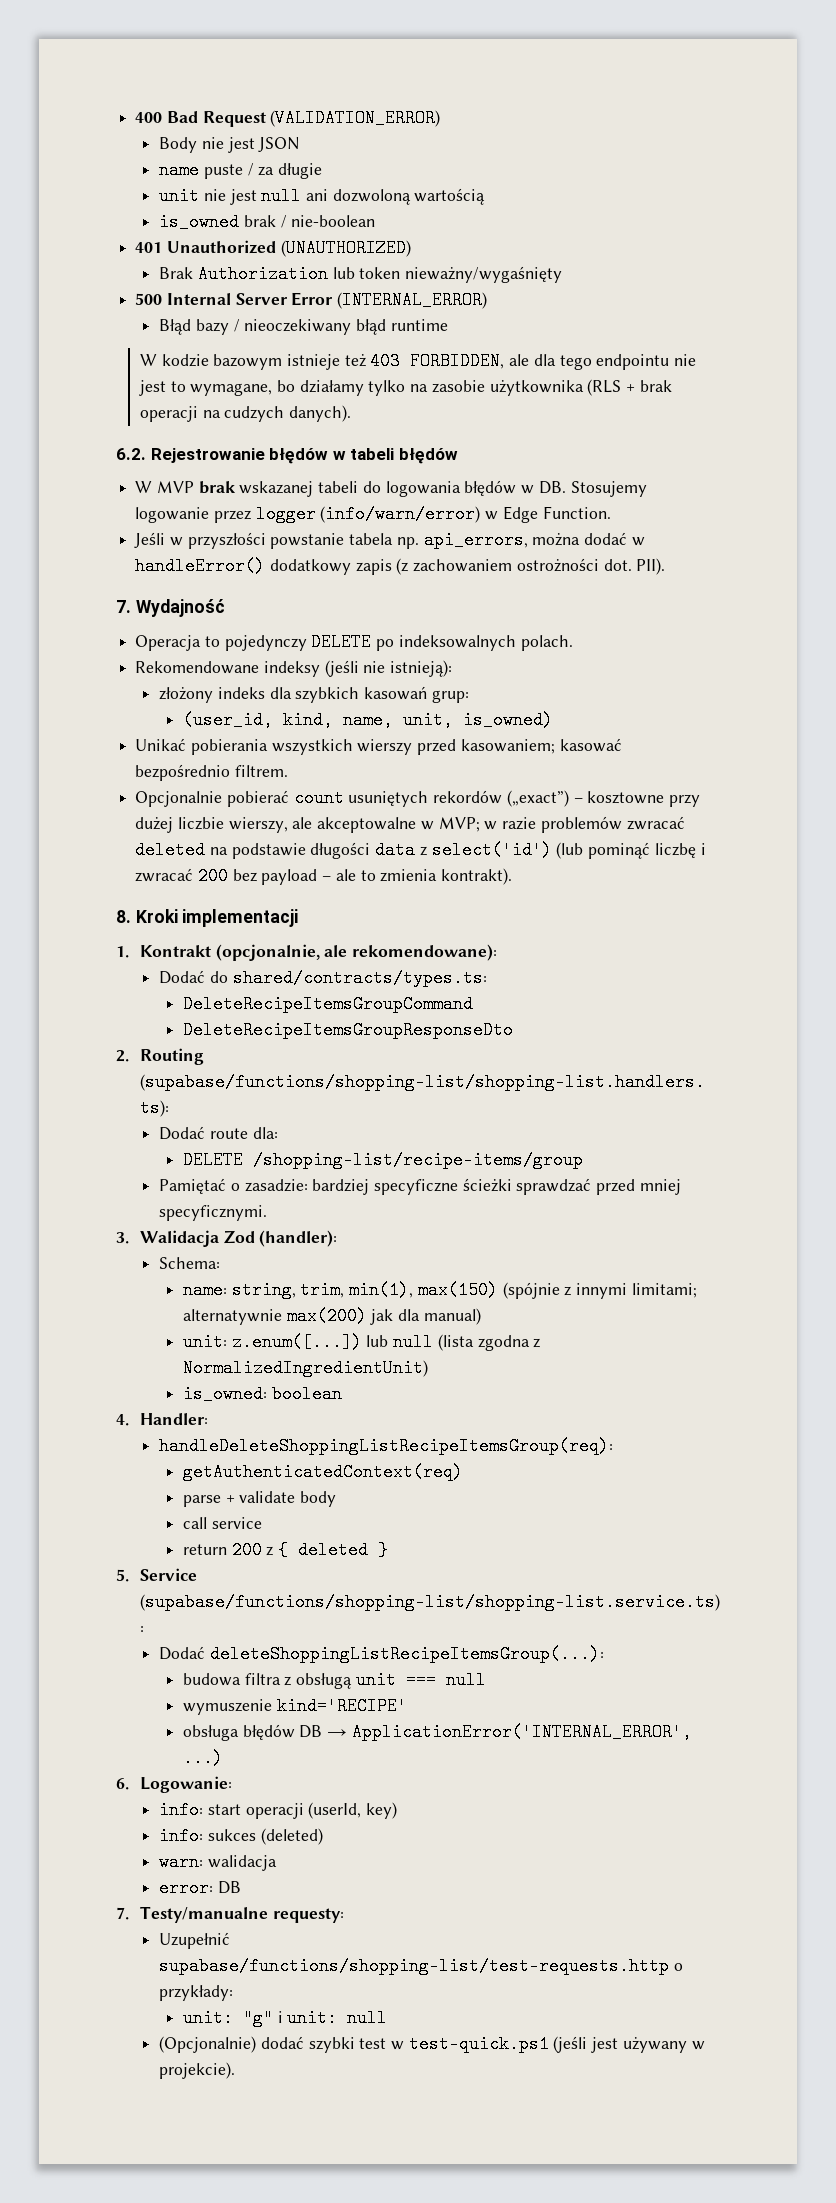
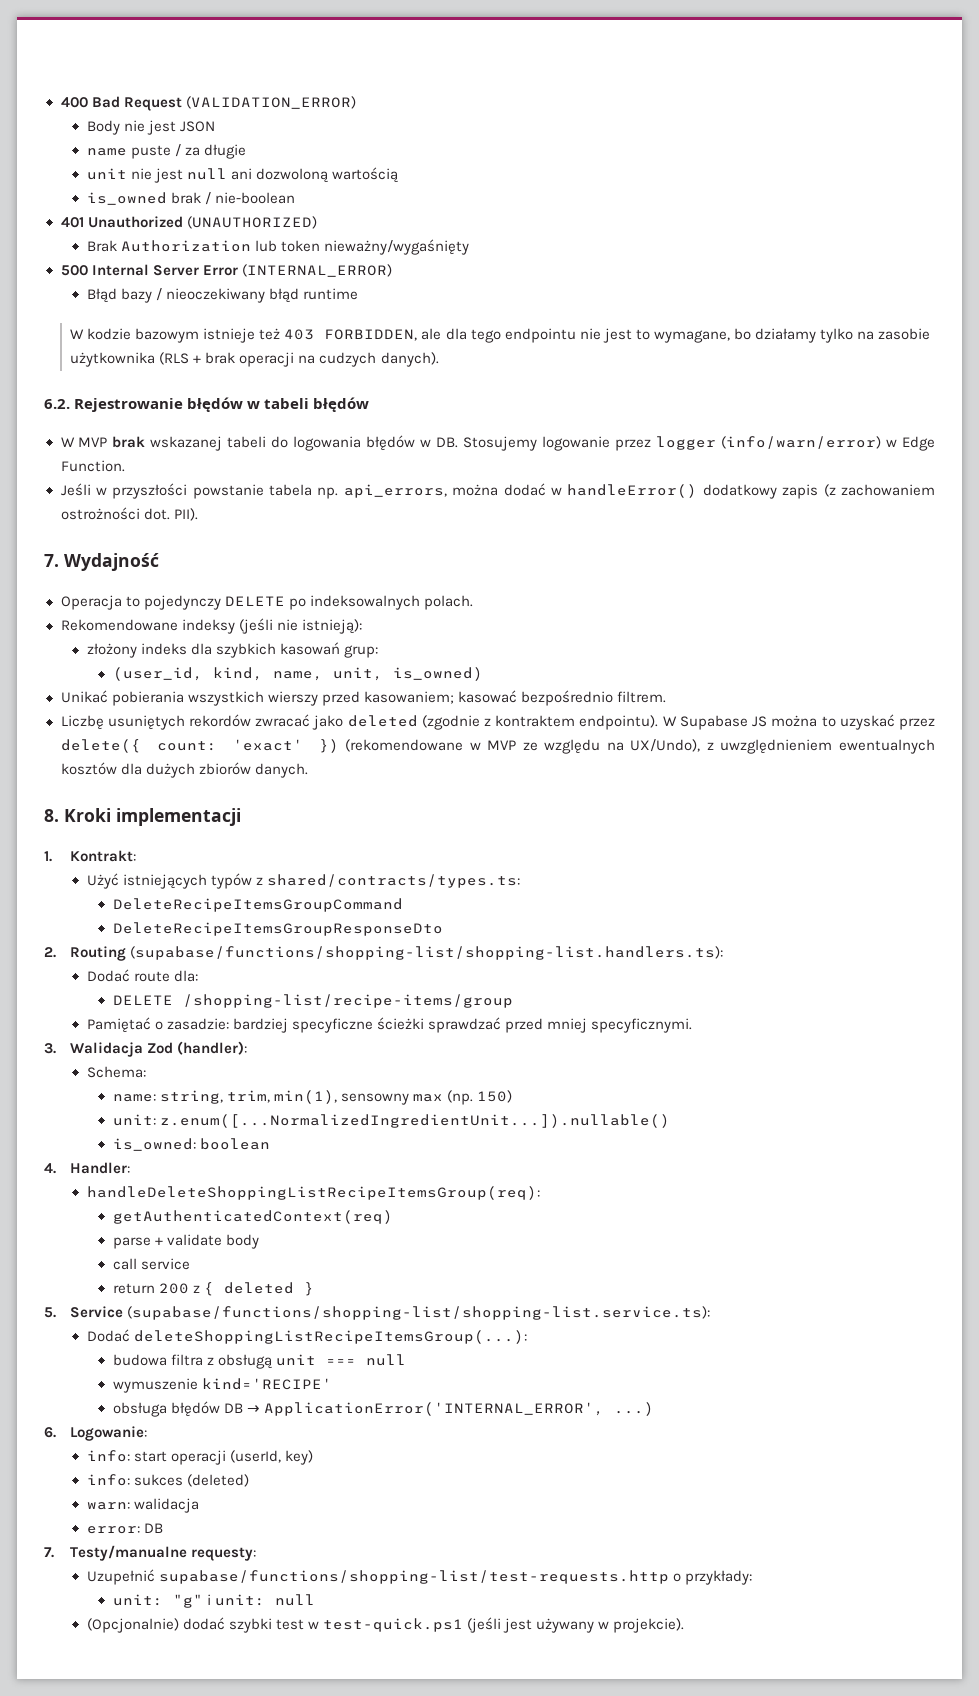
[135,789,701,807] [135,816,685,833] [135,841,706,859] [135,867,513,885] [116,909,299,927] [116,944,498,961] [159,970,228,984] Opcjonalnie pobierać count usuniętych rekordów („exact”) – kosztowne przy dużej liczbie wierszy, ale akceptowalne w MVP; w razie problemów zwracać deleted na podstawie długości data z select('id') (lub pominąć liczbę i zwracać 200 bez payload – ale to zmienia kontrakt). // 8. Kroki implementacji // 1. Kontrakt (opcjonalnie, ale rekomendowane): // Dodać do -> [60,714,935,730] [60,739,936,754] [60,762,308,778] [44,808,241,826] [44,850,137,862] [86,873,263,889] Liczbę usuniętych rekordów zwracać jako deleted (zgodnie z kontraktem endpointu). W Supabase JS można to uzyskać przez delete({ count: 'exact' }) (rekomendowane w MVP ze względu na UX/Undo), z uwzględnieniem ewentualnych kosztów dla dużych zbiorów danych. // 8. Kroki implementacji // 1. Kontrakt: // Użyć istniejących typów z
[417,1281,697,1299] [182,1307,481,1325] [182,1333,541,1351] [182,1359,428,1377] max(150) (spójnie z innymi limitami; alternatywnie max(200) jak dla manual) // unit: z.enum([...]) lub null (lista zgodna z NormalizedIngredientUnit) -> [341,1090,513,1105] [112,1114,670,1128] sensowny max (np. 150) // unit: z.enum([...NormalizedIngredientUnit...]).nullable()

